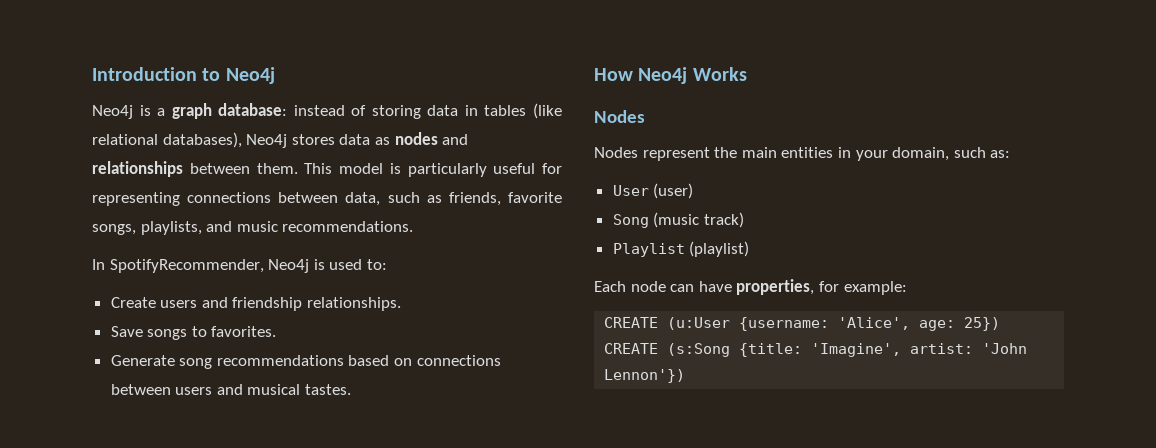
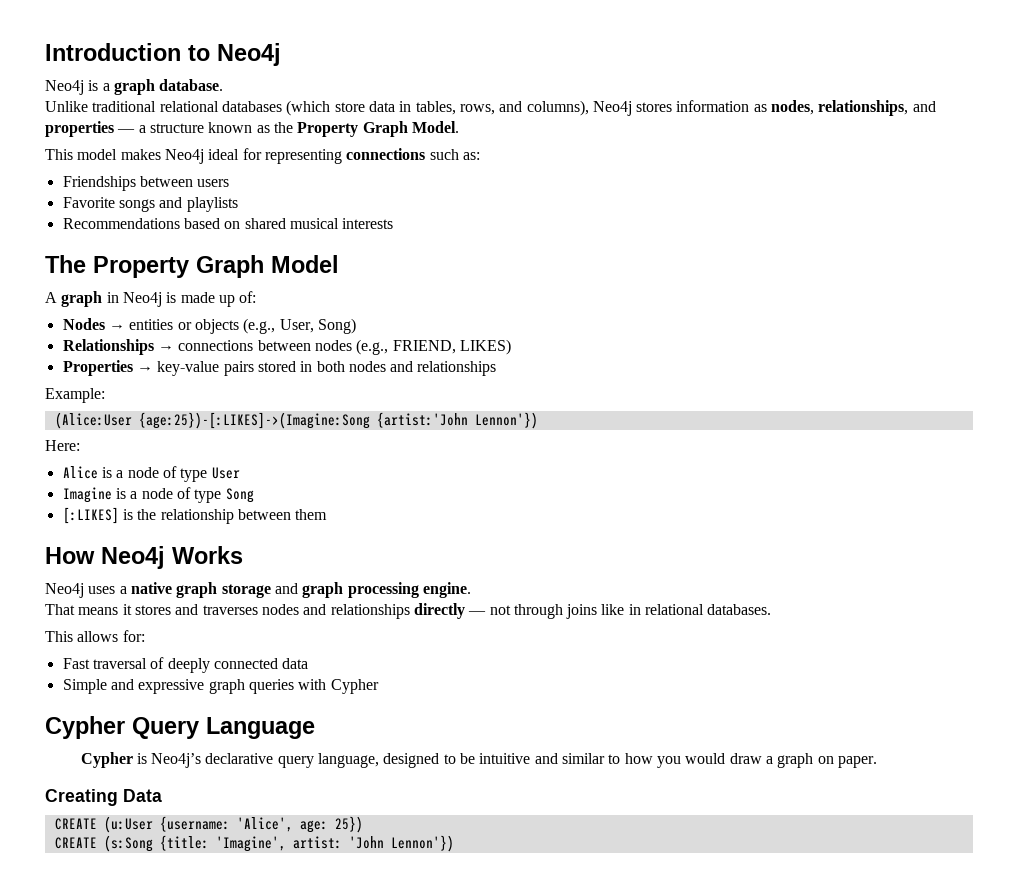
[218,103,562,119] [92,132,469,148] [92,161,562,177] [92,192,563,206] [92,221,414,235] [92,259,387,273] [110,297,402,311] [110,326,277,340] [110,355,501,369] [110,384,352,395] [594,67,747,84] [594,110,645,123] [594,147,1011,161] [612,183,694,199] [612,212,744,228] [612,241,750,257] [594,279,907,295] database: instead of storing data in tables (like relational databases), Neo4j stores data as nodes and relationships between them. This model is particularly useful for representing connections between data, such as friends, favorite songs, playlists, and music recommendations. // In SpotifyRecommender, Neo4j is used to: // Create users and friendship relationships. // Save songs to favorites. // Generate song recommendations based on connections between users and musical tastes. // How Neo4j Works // Nodes // Nodes represent the main entities in your domain, such as: // User (user) // Song (music track) // Playlist (playlist) // Each node can have properties, for example: -> [159,79,224,91] [45,100,936,116] [45,121,459,137] [45,148,480,164] [62,176,230,191] [62,197,238,212] [62,218,394,229] [45,255,339,278] [45,291,257,307] [62,318,356,334] [62,339,511,355] [62,360,497,376] [45,388,105,403] [54,412,538,429] [45,440,80,451] [62,466,240,482] [62,487,254,503] [62,507,328,524] [45,546,243,569] [45,582,471,598] [45,603,772,619] [45,630,145,642] [62,657,309,673] [62,679,379,694] [45,716,315,739] [80,752,877,768] [45,789,162,806] database. // Unlike traditional relational databases (which store data in tables, rows, and columns), Neo4j stores information as nodes, relationships, and properties — a structure known as the Property Graph Model. // This model makes Neo4j ideal for representing connections such as: // Friendships between users // Favorite songs and playlists // Recommendations based on shared musical interests // The Property Graph Model // A graph in Neo4j is made up of: // Nodes → entities or objects (e.g., User, Song) // Relationships → connections between nodes (e.g., FRIEND, LIKES) // Properties → key-value pairs stored in both nodes and relationships // Example: // (Alice:User {age:25})-[:LIKES]->(Imagine:Song {artist:'John Lennon'}) // Here: // Alice is a node of type User // Imagine is a node of type Song // [:LIKES] is the relationship between them // How Neo4j Works // Neo4j uses a native graph storage and graph processing engine. // That means it stores and traverses nodes and relationships directly — not through joins like in relational databases. // This allows for: // Fast traversal of deeply connected data // Simple and expressive graph queries with Cypher // Cypher Query Language // Cypher is Neo4j’s declarative query language, designed to be intuitive and similar to how you would draw a graph on paper. // Creating Data

